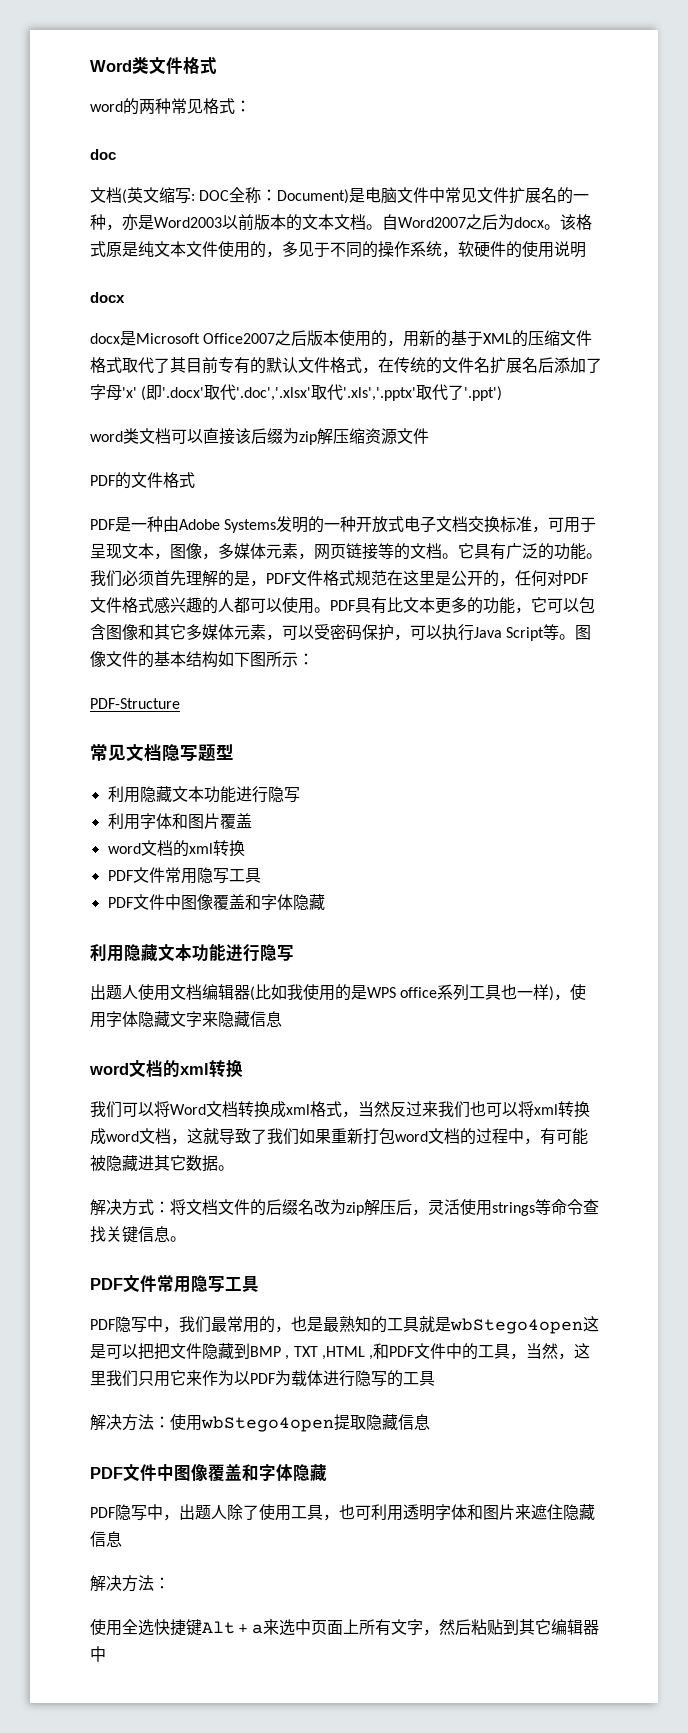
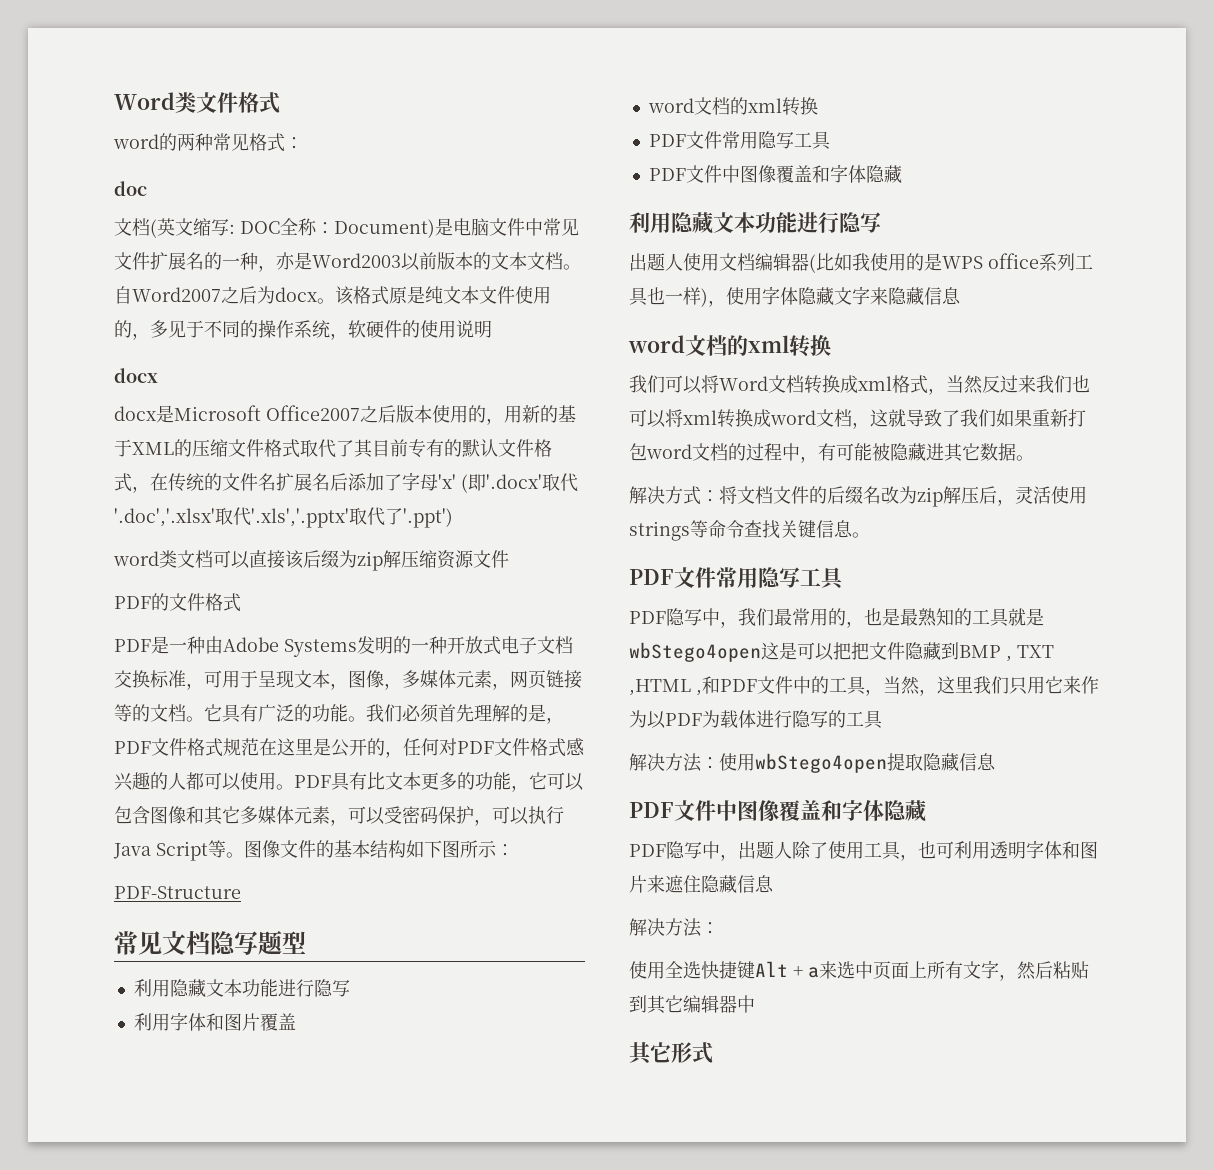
(106, 1654) none -> [629,1042,713,1065] // 其它形式

